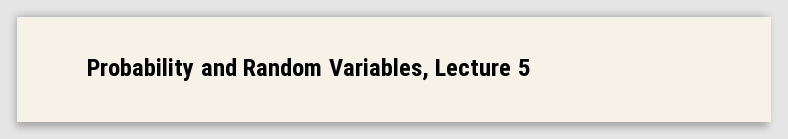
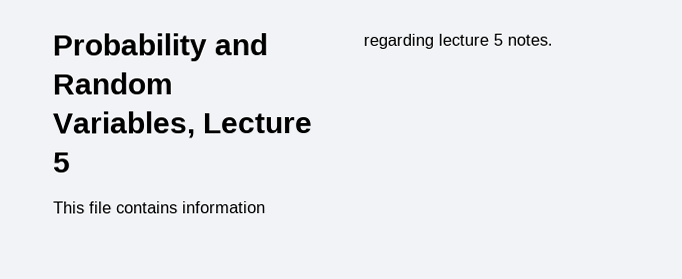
(531, 67) none -> [53,201,266,214] [363,33,553,49] // This file contains information regarding lecture 5 notes.

